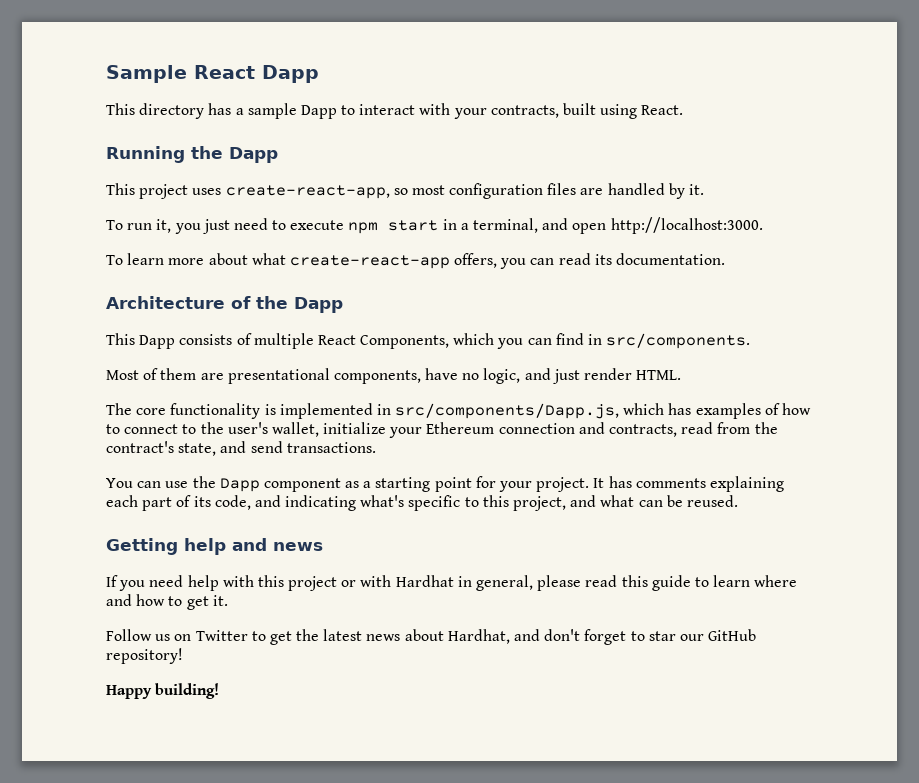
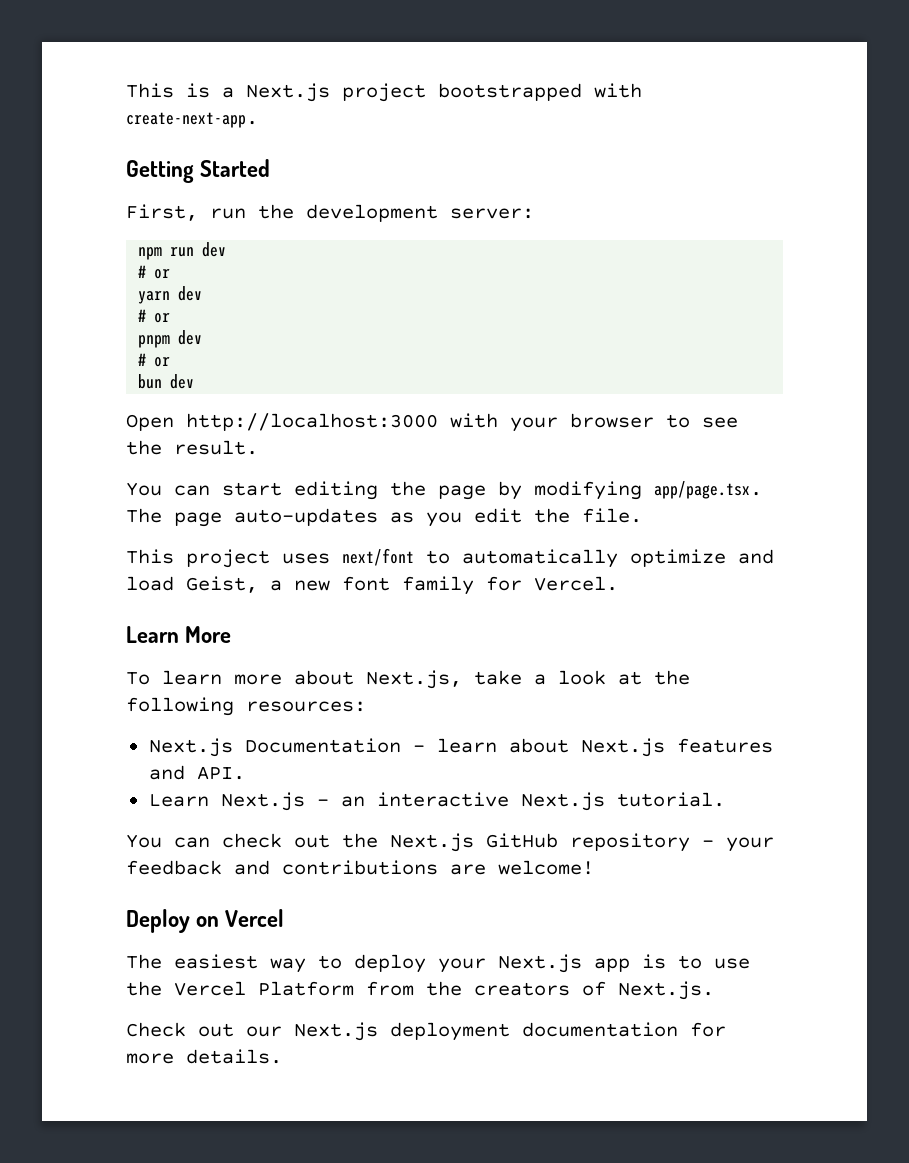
[106,65,319,83] [106,103,684,119] [106,146,278,163] [106,183,705,199] [106,217,763,234] [106,253,726,269] [106,296,343,313] [106,333,751,349] [106,368,682,384] [106,403,812,419] [106,422,778,438] [106,441,376,456] [106,476,784,492] [106,495,738,511] [106,538,323,555] [106,575,798,591] [106,594,228,610] [106,629,757,645] [106,648,183,664] [106,683,220,699] Sample React Dapp // This directory has a sample Dapp to interact with your contracts, built using React. // Running the Dapp // This project uses create-react-app, so most configuration files are handled by it. // To run it, you just need to execute npm start in a terminal, and open http://localhost:3000. // To learn more about what create-react-app offers, you can read its documentation. // Architecture of the Dapp // This Dapp consists of multiple React Components, which you can find in src/components. // Most of them are presentational components, have no logic, and just render HTML. // The core functionality is implemented in src/components/Dapp.js, which has examples of how to connect to the user's wallet, initialize your Ethereum connection and contracts, read from the contract's state, and send transactions. // You can use the Dapp component as a starting point for your project. It has comments explaining each part of its code, and indicating what's specific to this project, and what can be reused. // Getting help and news // If you need help with this project or with Hardhat in general, please read this guide to learn where and how to get it. // Follow us on Twitter to get the latest news about Hardhat, and don't forget to star our GitHub repository! // Happy building! -> [126,83,642,102] [126,112,258,128] [126,159,271,183] [126,204,534,222] [138,242,227,260] [138,265,171,279] [138,286,203,304] [138,309,171,323] [138,330,203,348] [138,353,171,367] [138,374,195,389] [126,413,738,432] [126,440,258,455] [126,481,762,500] [126,508,642,527] [126,548,774,568] [126,576,618,595] [126,626,232,643] [126,670,690,689] [126,697,366,716] [148,738,773,757] [148,765,245,780] [148,792,725,811] [126,833,774,852] [126,860,594,875] [126,909,285,933] [126,954,750,973] [126,981,714,1000] [126,1022,726,1041] [126,1049,282,1064] This is a Next.js project bootstrapped with create-next-app. // Getting Started // First, run the development server: // npm run dev // # or // yarn dev // # or // pnpm dev // # or // bun dev // Open http://localhost:3000 with your browser to see the result. // You can start editing the page by modifying app/page.tsx. The page auto-updates as you edit the file. // This project uses next/font to automatically optimize and load Geist, a new font family for Vercel. // Learn More // To learn more about Next.js, take a look at the following resources: // Next.js Documentation - learn about Next.js features and API. // Learn Next.js - an interactive Next.js tutorial. // You can check out the Next.js GitHub repository - your feedback and contributions are welcome! // Deploy on Vercel // The easiest way to deploy your Next.js app is to use the Vercel Platform from the creators of Next.js. // Check out our Next.js deployment documentation for more details.

